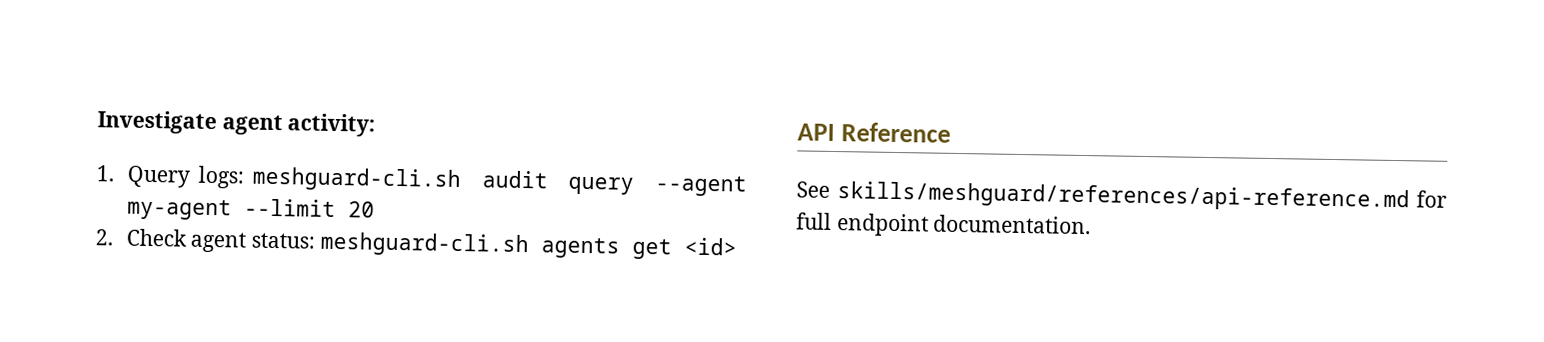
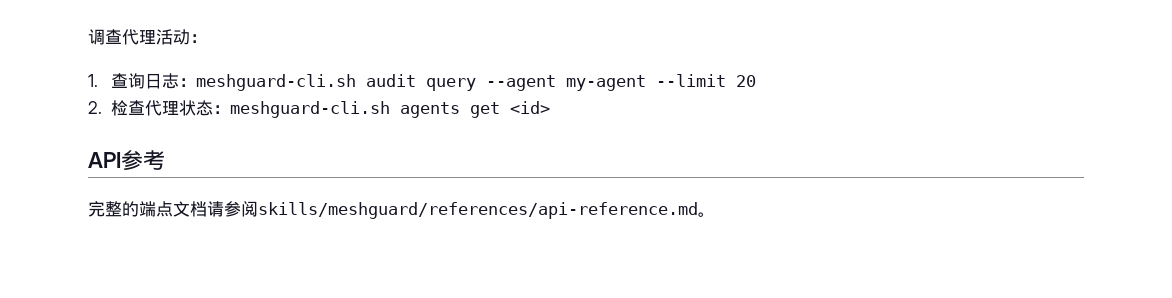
[97,110,376,137] Investigate agent activity: -> [88,29,207,45] 调查代理活动：
[126,165,245,189] Query logs: -> [110,73,196,89] 查询日志：
[125,228,315,253] Check agent status: -> [110,100,230,116] 检查代理状态：
[840,122,951,143] [796,181,1447,213] [796,212,1092,237] Reference // See skills/meshguard/references/api-reference.md for full endpoint documentation. -> [121,150,165,171] [88,201,715,219] 参考 // 完整的端点文档请参阅skills/meshguard/references/api-reference.md。

